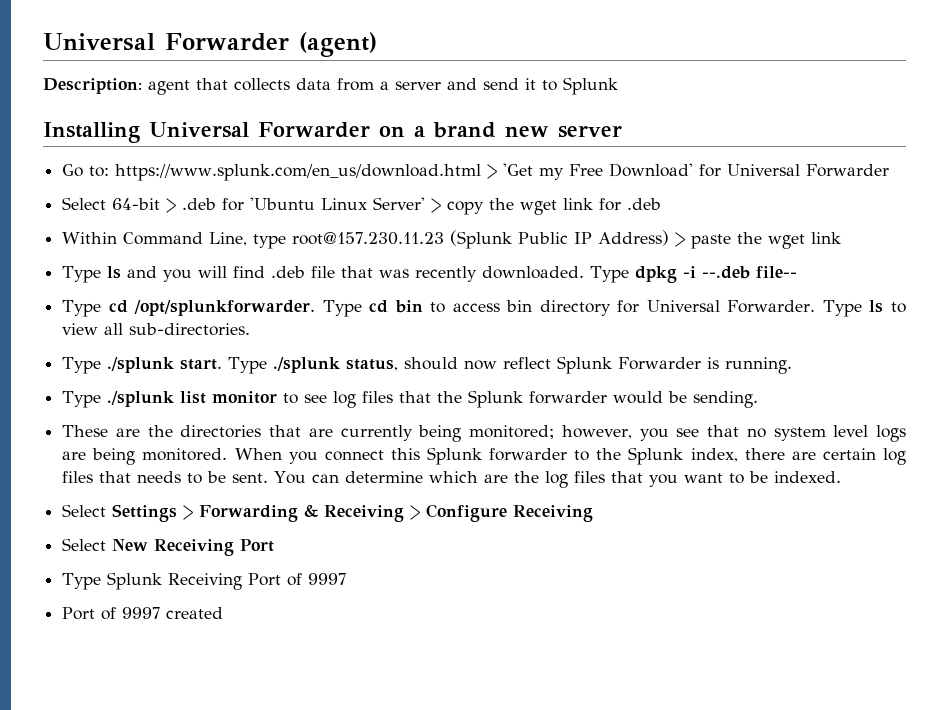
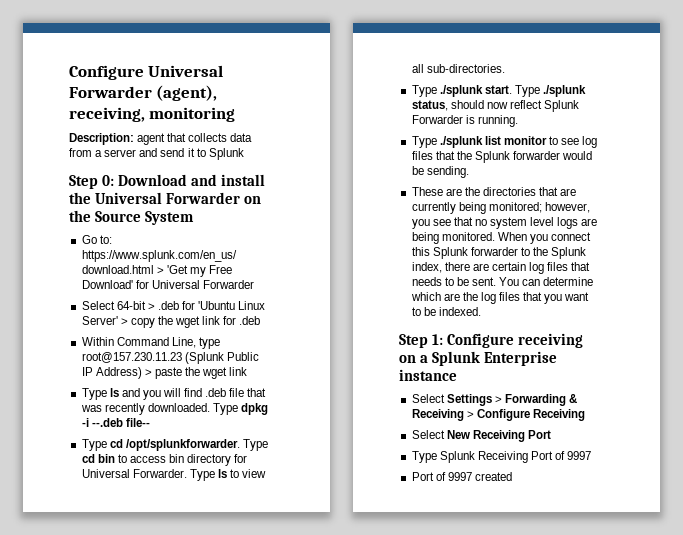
[43,32,377,57] Universal Forwarder (agent) -> [69,65,224,80] [69,85,218,101] [69,107,236,122] Configure Universal Forwarder (agent), receiving, monitoring
[43,122,622,143] Installing Universal Forwarder on a brand new server -> [69,174,265,189] [69,192,261,204] [69,210,194,225] Step 0: Download and install the Universal Forwarder on the Source System
(842, 477) none -> [399,333,583,348] [399,351,557,366] [399,369,457,381] // Step 1: Configure receiving on a Splunk Enterprise instance

